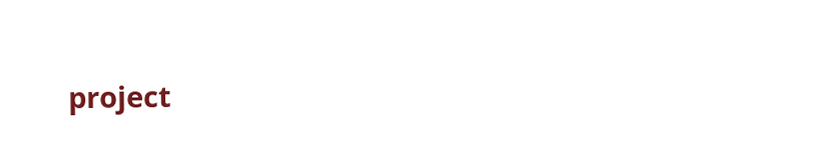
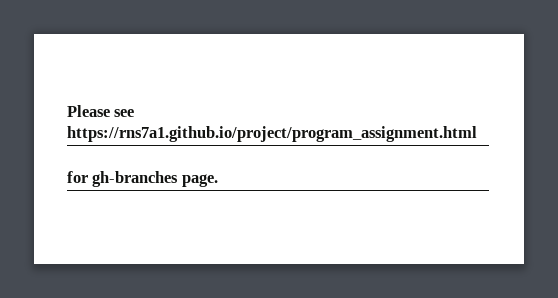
[68,85,172,116] project -> [67,105,135,117] [67,126,477,142] [67,171,218,187] Please see https://rns7a1.github.io/project/program_assignment.html // for gh-branches page.

